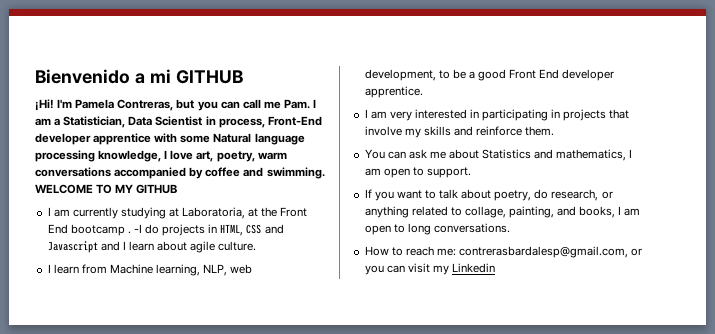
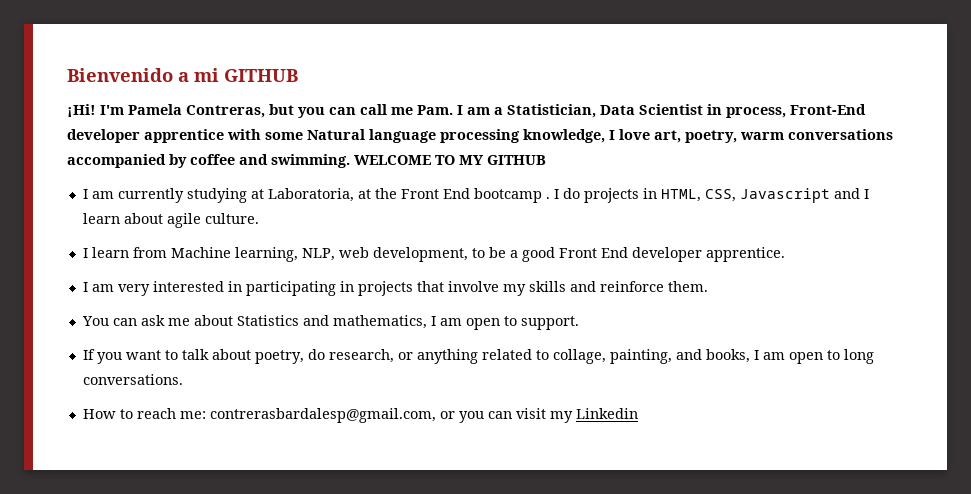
[133,224,142,233] -I -> [553,189,559,199] I
[246,224,284,234] CSS and -> [704,189,736,202] CSS,

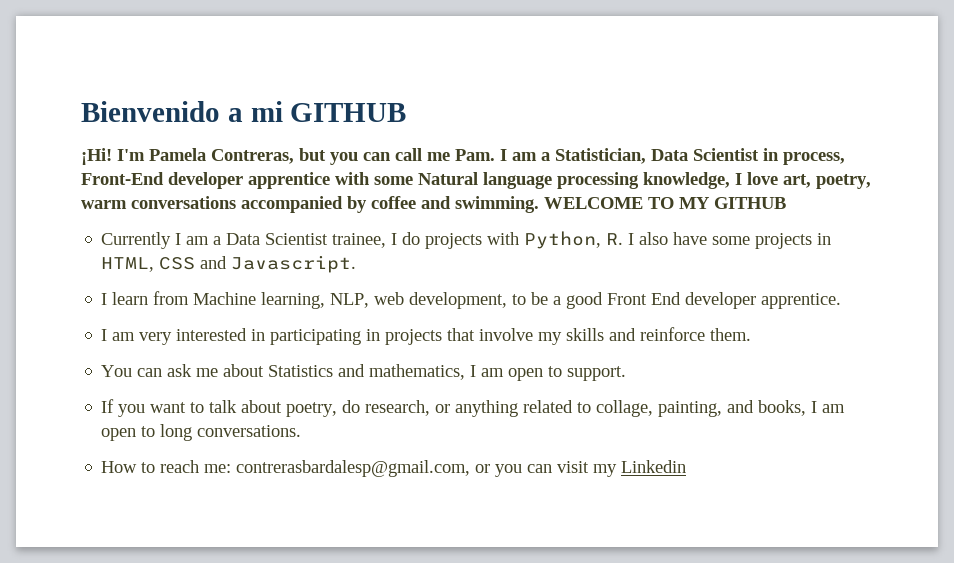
[82,188,869,203] [82,213,259,228] I am currently studying at Laboratoria, at the Front End bootcamp . I do projects in HTML, CSS, Javascript and I learn about agile culture. -> [101,231,832,249] [101,255,357,273] Currently I am a Data Scientist trainee, I do projects with Python, R. I also have some projects in HTML, CSS and Javascript.

